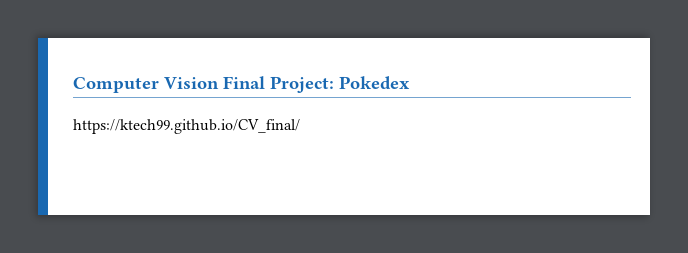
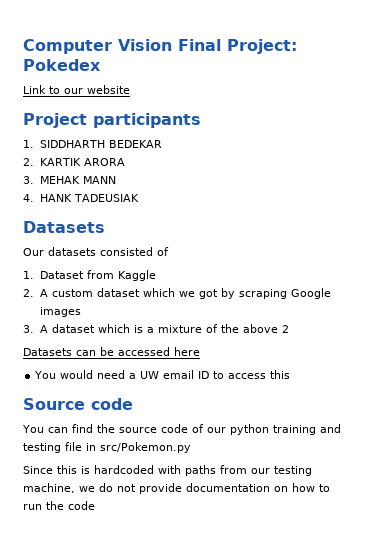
[73,119,300,134] https://ktech99.github.io/CV_final/ -> [23,85,130,94] [23,113,201,128] [23,140,162,148] [23,158,125,166] [23,176,116,184] [23,194,139,202] [23,221,105,233] [23,247,169,256] [23,270,156,281] [23,288,331,299] [39,307,81,317] [23,324,289,333] [23,347,200,356] [34,370,291,379] [23,398,133,410] [22,424,341,435] [23,442,191,453] [23,465,312,476] [23,483,330,494] [23,501,95,510] Link to our website // Project participants // 1. SIDDHARTH BEDEKAR // 2. KARTIK ARORA // 3. MEHAK MANN // 4. HANK TADEUSIAK // Datasets // Our datasets consisted of // 1. Dataset from Kaggle // 2. A custom dataset which we got by scraping Google images // 3. A dataset which is a mixture of the above 2 // Datasets can be accessed here // You would need a UW email ID to access this // Source code // You can find the source code of our python training and testing file in src/Pokemon.py // Since this is hardcoded with paths from our testing machine, we do not provide documentation on how to run the code

